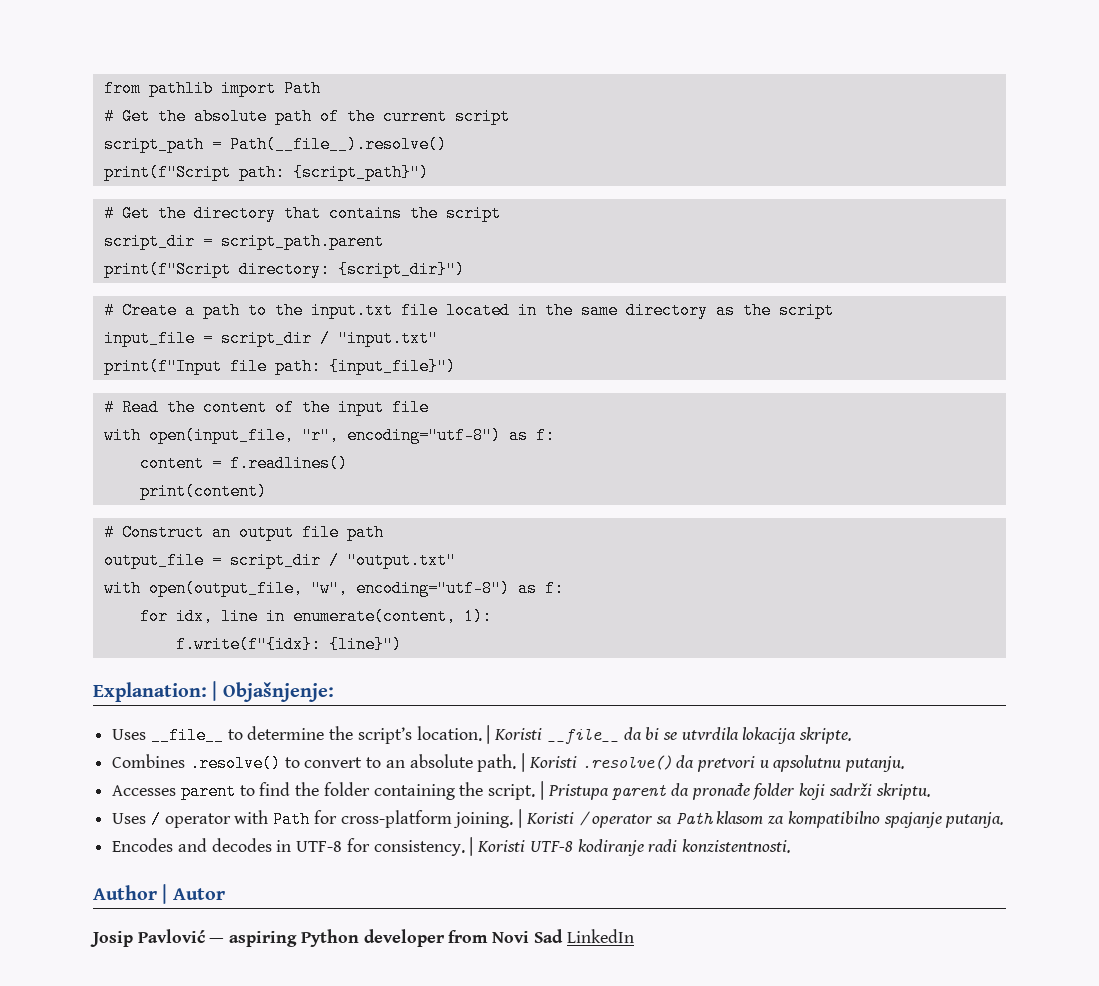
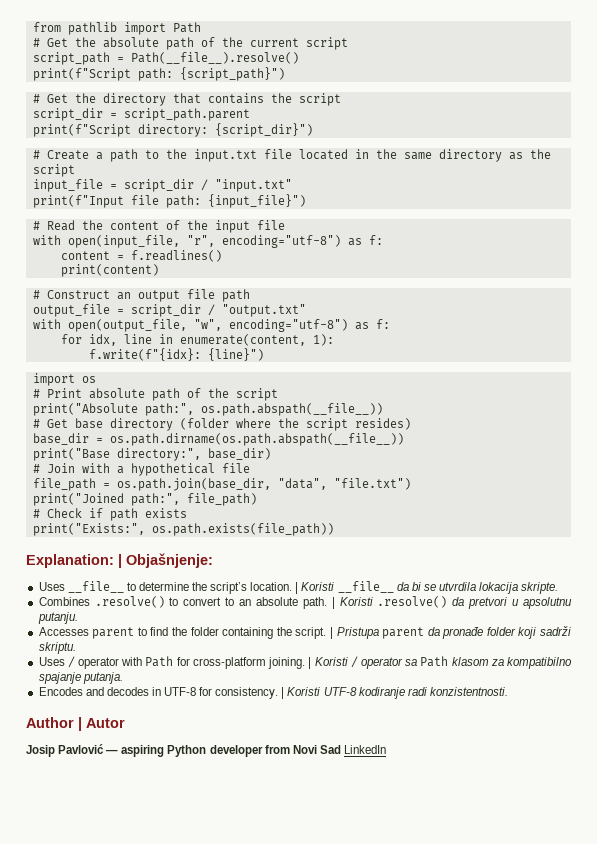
(402, 644) none -> [32,373,96,386] [32,388,278,401] [32,403,383,416] [32,418,411,431] [32,433,404,446] [32,448,271,461] [32,463,250,476] [32,478,411,491] [32,493,257,506] [32,508,187,521] [32,523,334,536] // import os // # Print absolute path of the script // print("Absolute path:", os.path.abspath(__file__)) // # Get base directory (folder where the script resides) // base_dir = os.path.dirname(os.path.abspath(__file__)) // print("Base directory:", base_dir) // # Join with a hypothetical file // file_path = os.path.join(base_dir, "data", "file.txt") // print("Joined path:", file_path) // # Check if path exists // print("Exists:", os.path.exists(file_path))

